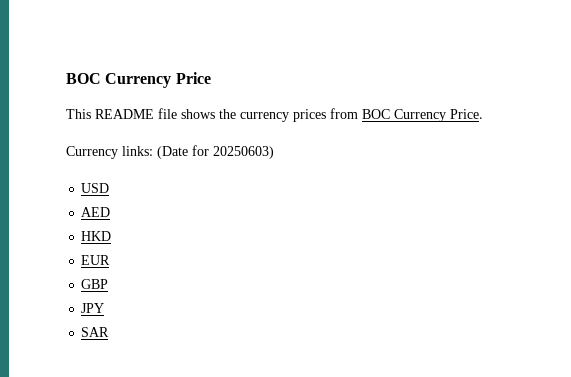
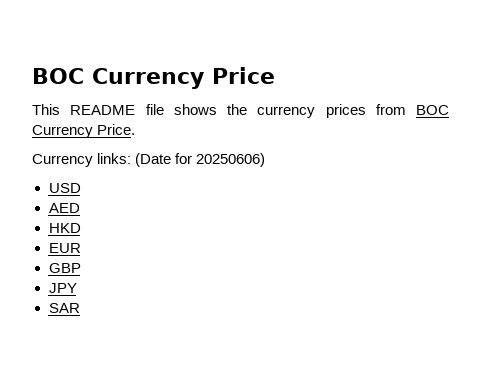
[213,146,274,159] 20250603) -> [196,153,266,167] 20250606)

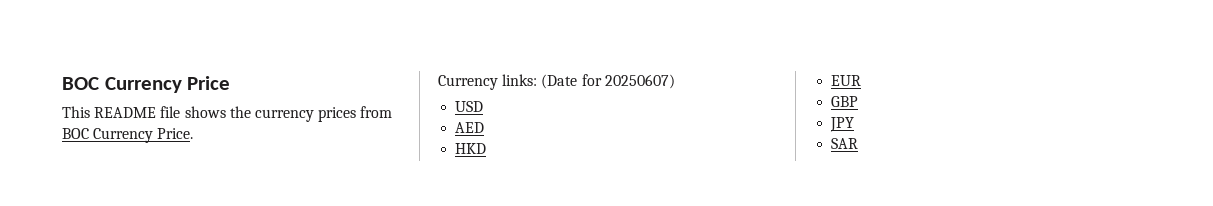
[196,153,266,167] 20250606) -> [604,74,675,89] 20250607)

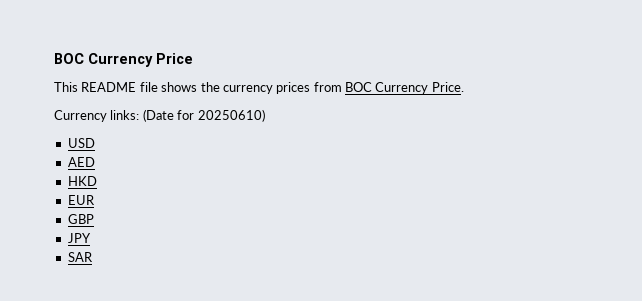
[604,74,675,89] 20250607) -> [197,109,265,122] 20250610)

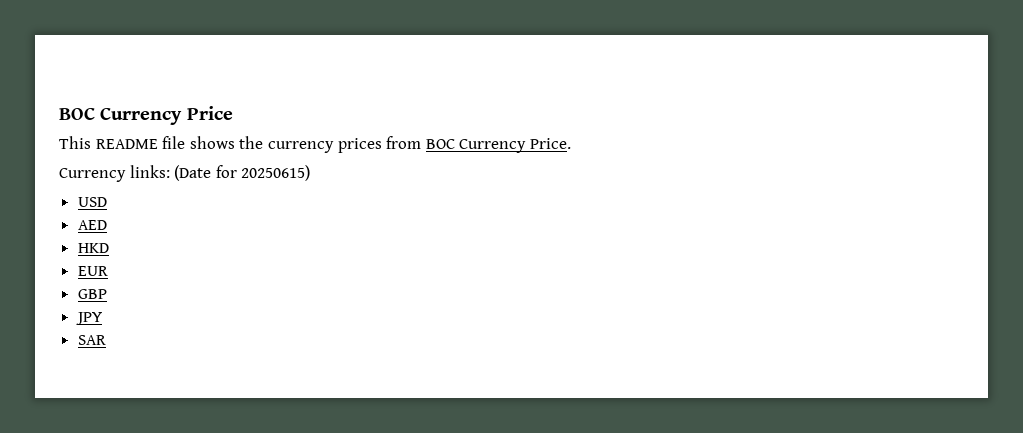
[197,109,265,122] 20250610) -> [241,165,311,181] 20250615)

